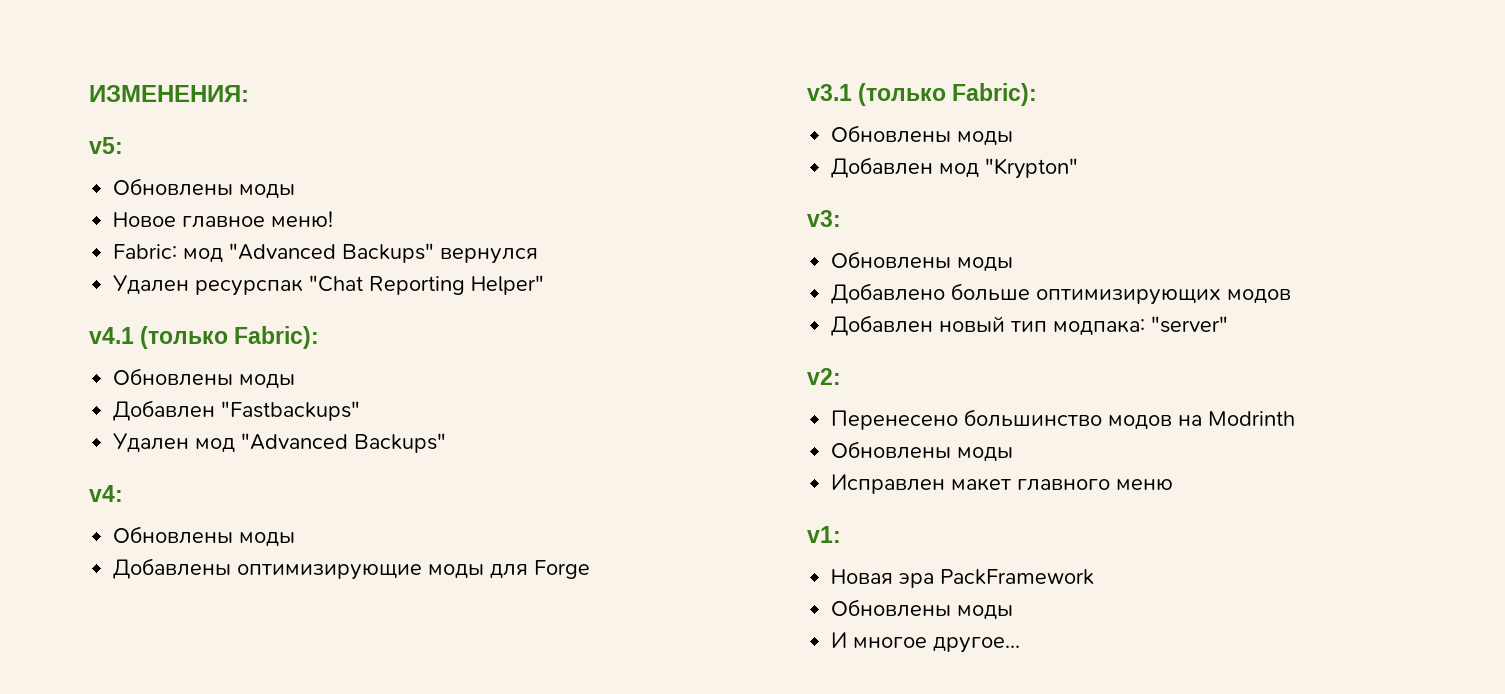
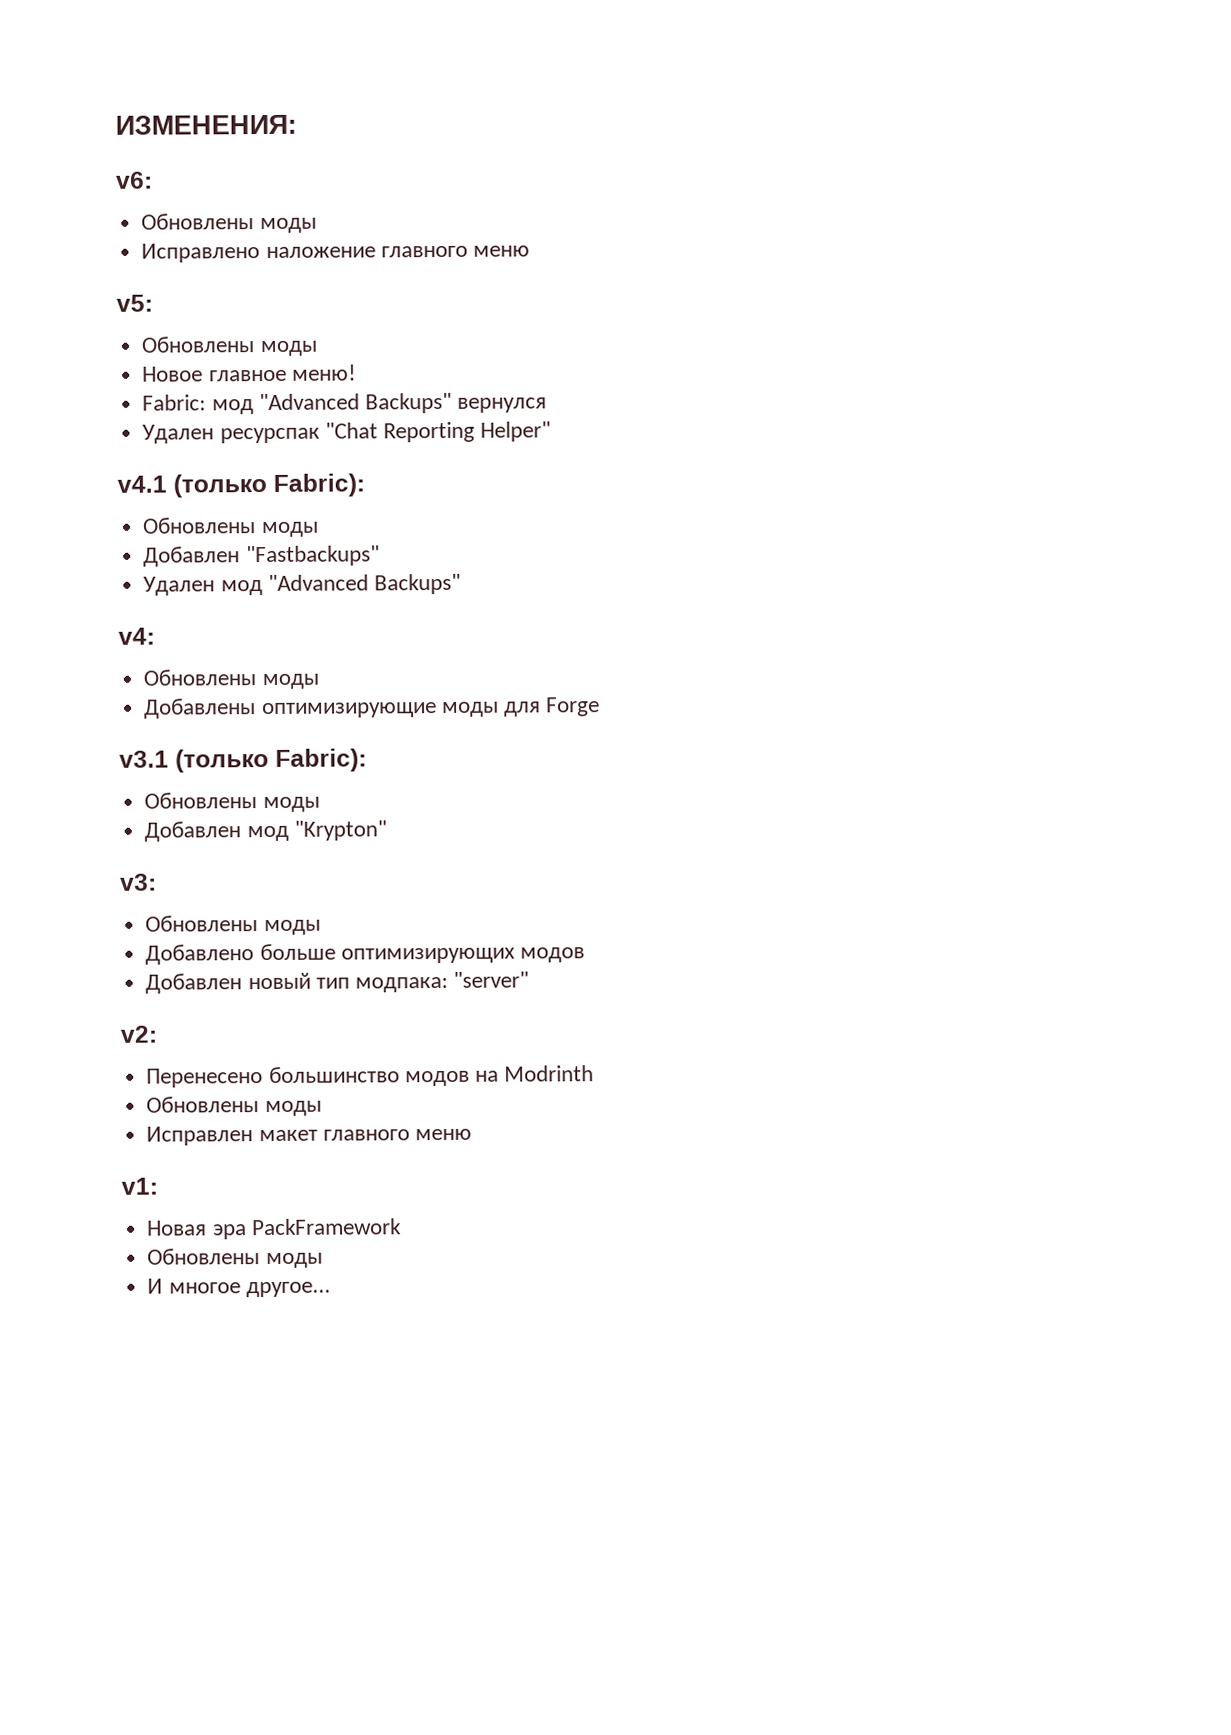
(249, 93) none -> [115,171,153,189] [141,213,317,234] [141,243,530,263] // v6: // Обновлены моды // Исправлено наложение главного меню

